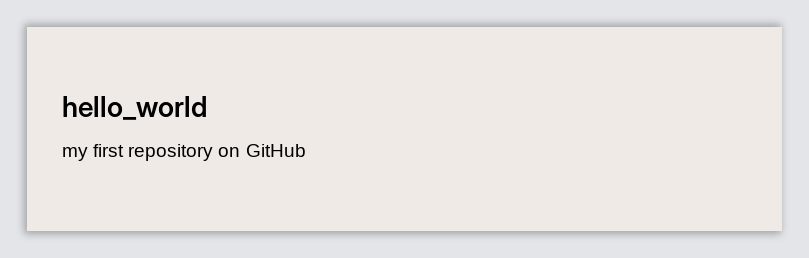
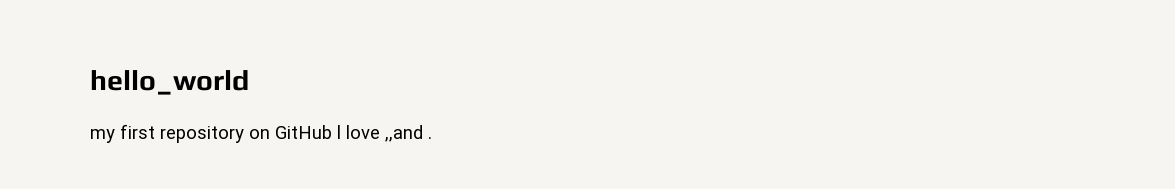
(306, 150) none -> [337,125,432,142] l love ,,and .

